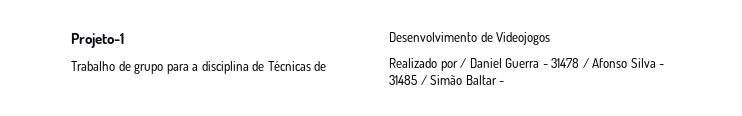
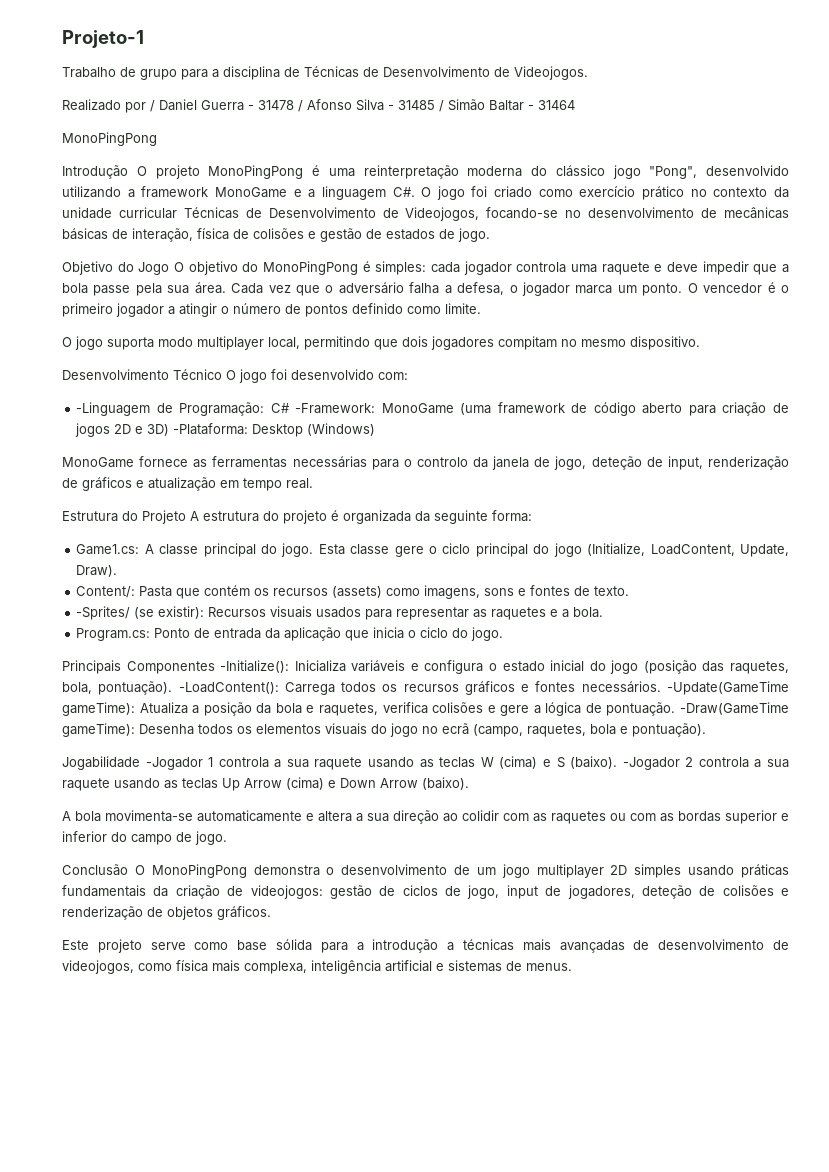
[496,32,551,45] Videojogos -> [514,66,588,80] Videojogos.
(505, 83) none -> [538,100,575,110] [62,132,157,146] [62,165,789,179] [62,186,789,200] [62,207,789,221] [62,228,490,242] [62,261,789,275] [62,282,790,296] [62,303,481,317] [62,336,700,350] [62,369,408,383] [76,402,789,416] [75,423,376,437] [62,456,789,470] [62,477,313,491] [62,510,532,524] [76,543,789,557] [76,565,118,577] [76,585,630,599] [76,606,604,620] [76,627,504,641] [62,660,789,674] [62,681,789,695] [62,702,789,716] [62,723,706,737] [62,756,789,770] [62,777,469,791] [62,810,789,824] [62,831,227,845] [62,864,789,878] [62,885,789,899] [62,906,271,920] [62,939,789,953] [62,960,572,974] 31464 // MonoPingPong // Introdução O projeto MonoPingPong é uma reinterpretação moderna do clássico jogo "Pong", desenvolvido utilizando a framework MonoGame e a linguagem C#. O jogo foi criado como exercício prático no contexto da unidade curricular Técnicas de Desenvolvimento de Videojogos, focando-se no desenvolvimento de mecânicas básicas de interação, física de colisões e gestão de estados de jogo. // Objetivo do Jogo O objetivo do MonoPingPong é simples: cada jogador controla uma raquete e deve impedir que a bola passe pela sua área. Cada vez que o adversário falha a defesa, o jogador marca um ponto. O vencedor é o primeiro jogador a atingir o número de pontos definido como limite. // O jogo suporta modo multiplayer local, permitindo que dois jogadores compitam no mesmo dispositivo. // Desenvolvimento Técnico O jogo foi desenvolvido com: // -Linguagem de Programação: C# -Framework: MonoGame (uma framework de código aberto para criação de jogos 2D e 3D) -Plataforma: Desktop (Windows) // MonoGame fornece as ferramentas necessárias para o controlo da janela de jogo, deteção de input, renderização de gráficos e atualização em tempo real. // Estrutura do Projeto A estrutura do projeto é organizada da seguinte forma: // Game1.cs: A classe principal do jogo. Esta classe gere o ciclo principal do jogo (Initialize, LoadContent, Update, Draw). // Content/: Pasta que contém os recursos (assets) como imagens, sons e fontes de texto. // -Sprites/ (se existir): Recursos visuais usados para representar as raquetes e a bola. // Program.cs: Ponto de entrada da aplicação que inicia o ciclo do jogo. // Principais Componentes -Initialize(): Inicializa variáveis e configura o estado inicial do jogo (posição das raquetes, bola, pontuação). -LoadContent(): Carrega todos os recursos gráficos e fontes necessários. -Update(GameTime gameTime): Atualiza a posição da bola e raquetes, verifica colisões e gere a lógica de pontuação. -Draw(GameTime gameTime): Desenha todos os elementos visuais do jogo no ecrã (campo, raquetes, bola e pontuação). // Jogabilidade -Jogador 1 controla a sua raquete usando as teclas W (cima) e S (baixo). -Jogador 2 controla a sua raquete usando as teclas Up Arrow (cima) e Down Arrow (baixo). // A bola movimenta-se automaticamente e altera a sua direção ao colidir com as raquetes ou com as bordas superior e inferior do campo de jogo. // Conclusão O MonoPingPong demonstra o desenvolvimento de um jogo multiplayer 2D simples usando práticas fundamentais da criação de videojogos: gestão de ciclos de jogo, input de jogadores, deteção de colisões e renderização de objetos gráficos. // Este projeto serve como base sólida para a introdução a técnicas mais avançadas de desenvolvimento de videojogos, como física mais complexa, inteligência artificial e sistemas de menus.

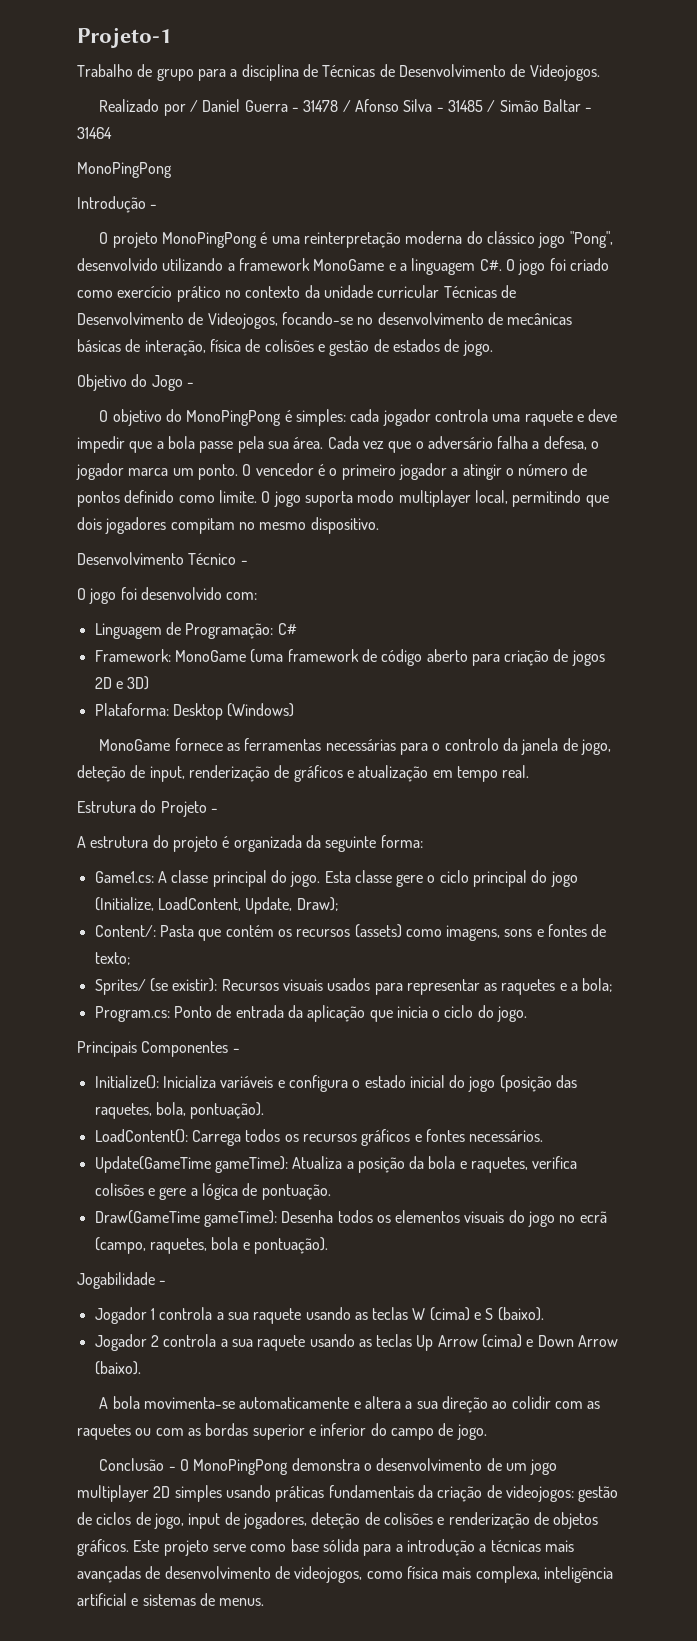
(128, 172) none -> [150,204,158,209] - //
(170, 268) none -> [186,382,194,387] - //
(481, 308) // -> (257, 496) none
(222, 374) none -> [240,560,248,565] - //
[76,402,151,416] -Linguagem -> [94,623,162,639] Linguagem
[295,403,376,414] -Framework: -> [94,649,171,662] // Framework:
[173,423,249,435] -Plataforma: -> [94,703,169,716] // Plataforma:
(186, 517) none -> [210,808,218,813] - //
[76,565,118,577] Draw). -> [296,897,338,911] Draw);
[594,586,630,596] [76,606,131,620] texto. // -Sprites/ -> [94,952,130,965] [94,979,146,995] texto; // Sprites/
[573,607,604,618] bola. -> [582,978,613,992] bola;
[220,660,290,673] -Initialize(): -> [232,1048,240,1053] [94,1075,159,1089] - // Initialize():
[178,682,279,694] -LoadContent(): -> [94,1129,188,1143] // LoadContent():
[666,681,789,695] -Update(GameTime -> [94,1156,211,1173] // Update(GameTime
[680,702,789,715] -Draw(GameTime -> [94,1210,200,1224] // Draw(GameTime
[145,757,203,770] -Jogador -> [159,1280,167,1285] [94,1307,147,1324] - // Jogador
[622,757,680,770] -Jogador -> [94,1334,147,1351] // Jogador
(128, 870) none -> [168,1466,176,1471] -
(271, 913) // -> (129, 1547) none

